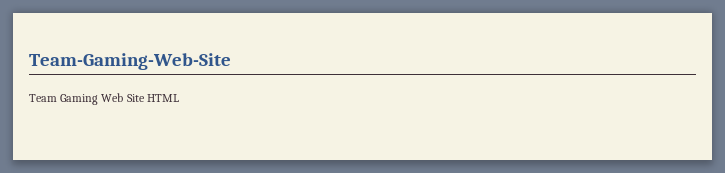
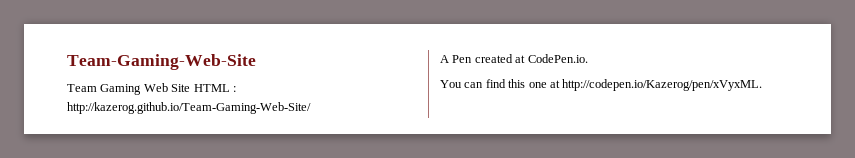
(179, 98) none -> [232,86,236,92] [67,102,311,114] [440,54,588,63] [440,79,763,91] : http://kazerog.github.io/Team-Gaming-Web-Site/ // A Pen created at CodePen.io. // You can find this one at http://codepen.io/Kazerog/pen/xVyxML.

